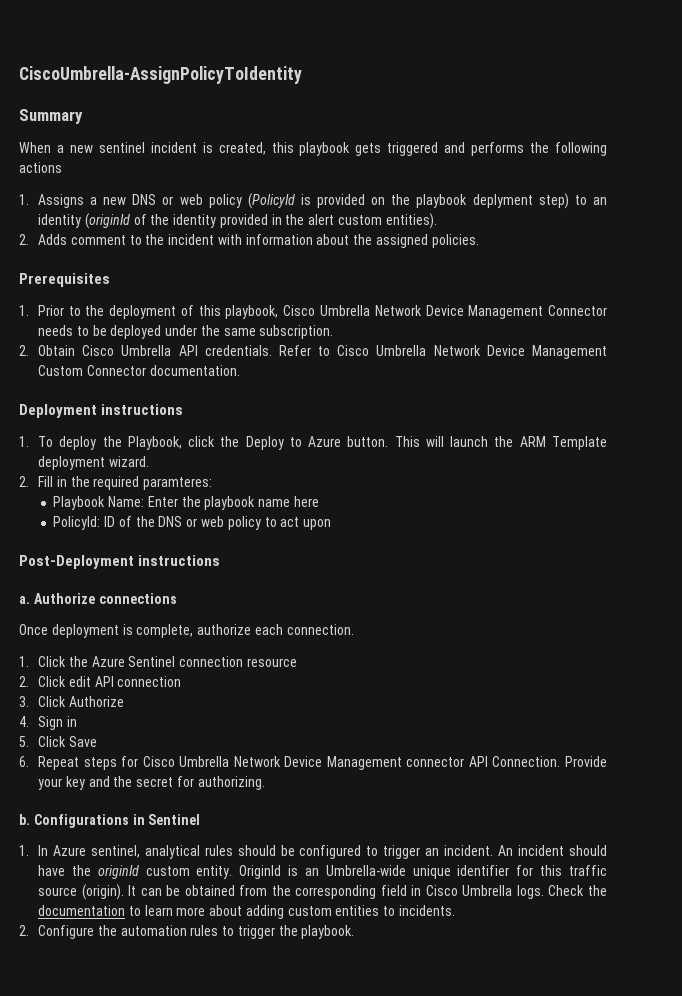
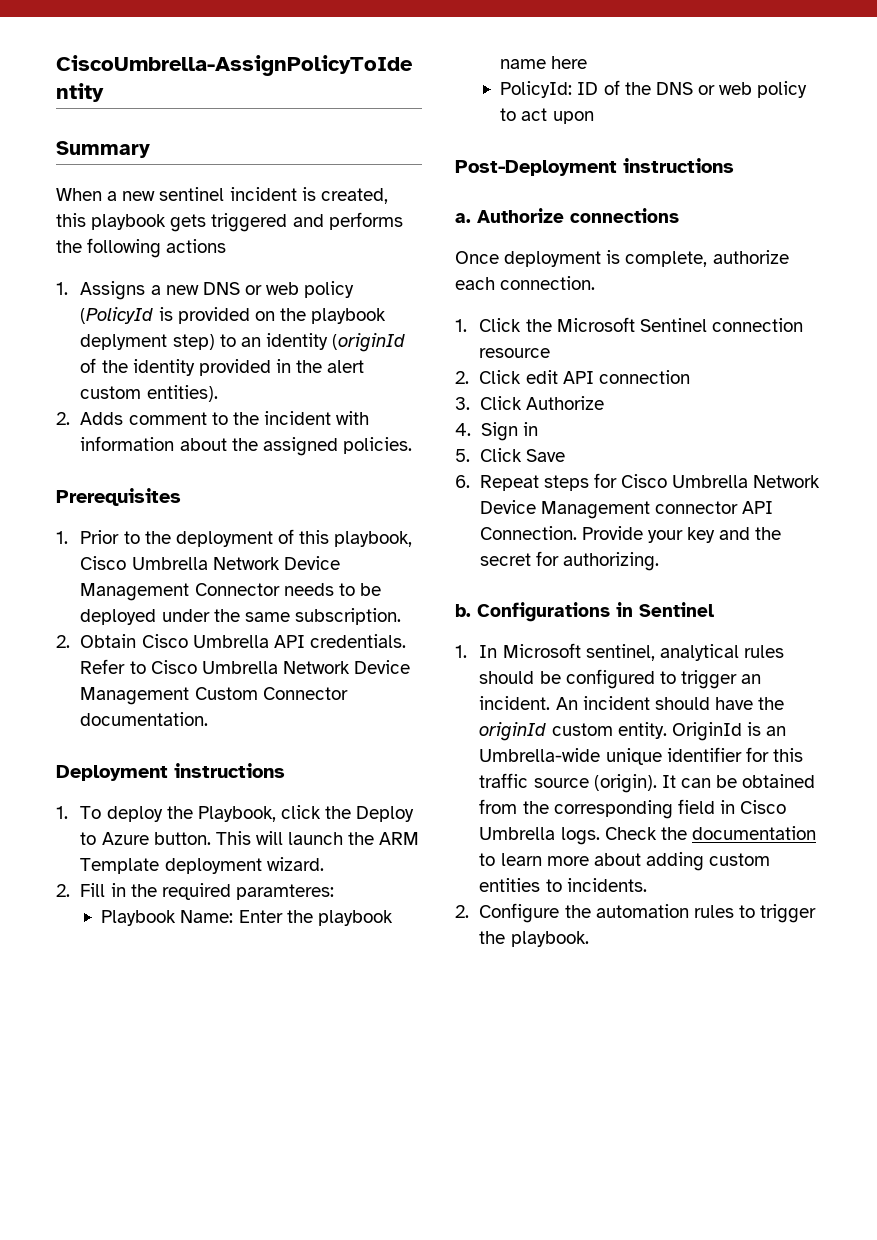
[91,656,125,667] Azure -> [556,317,635,332] Microsoft
[52,845,86,856] Azure -> [502,643,581,658] Microsoft

